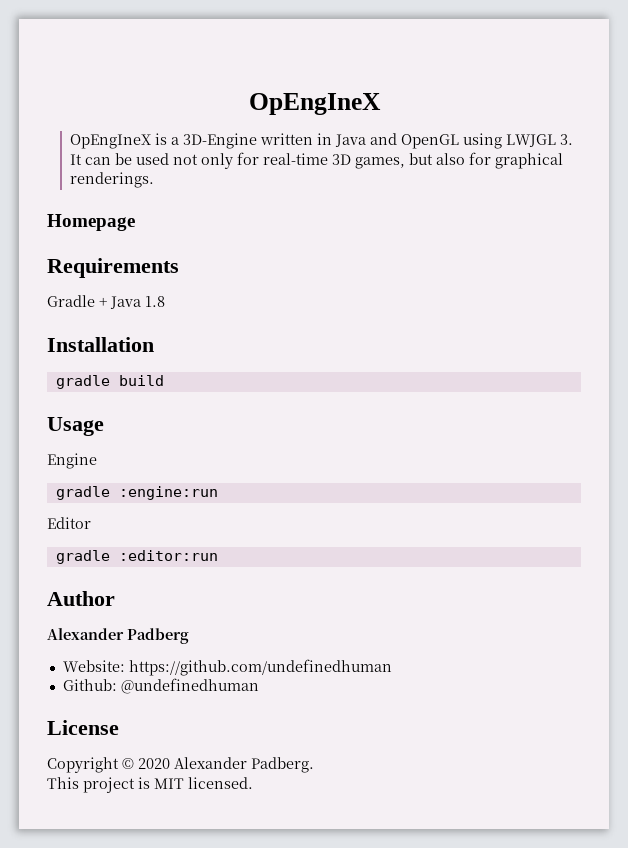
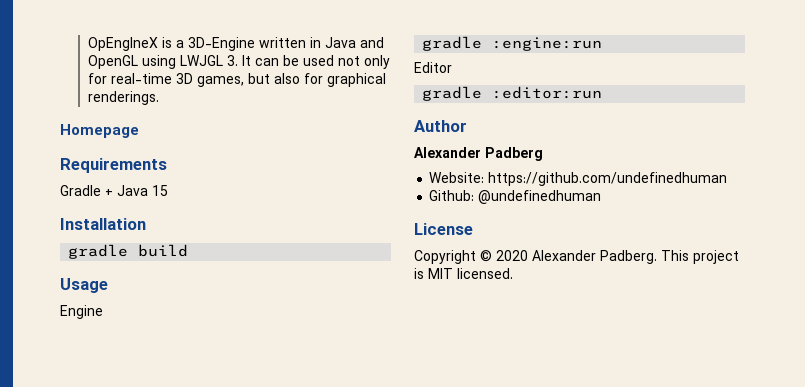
[248,93,381,115] [69,134,151,149] OpEngIneX // OpEngIneX -> [87,37,158,51] OpEngIneX
[145,296,165,307] 1.8 -> [152,185,168,196] 15
(314, 765) // -> (657, 257) none

